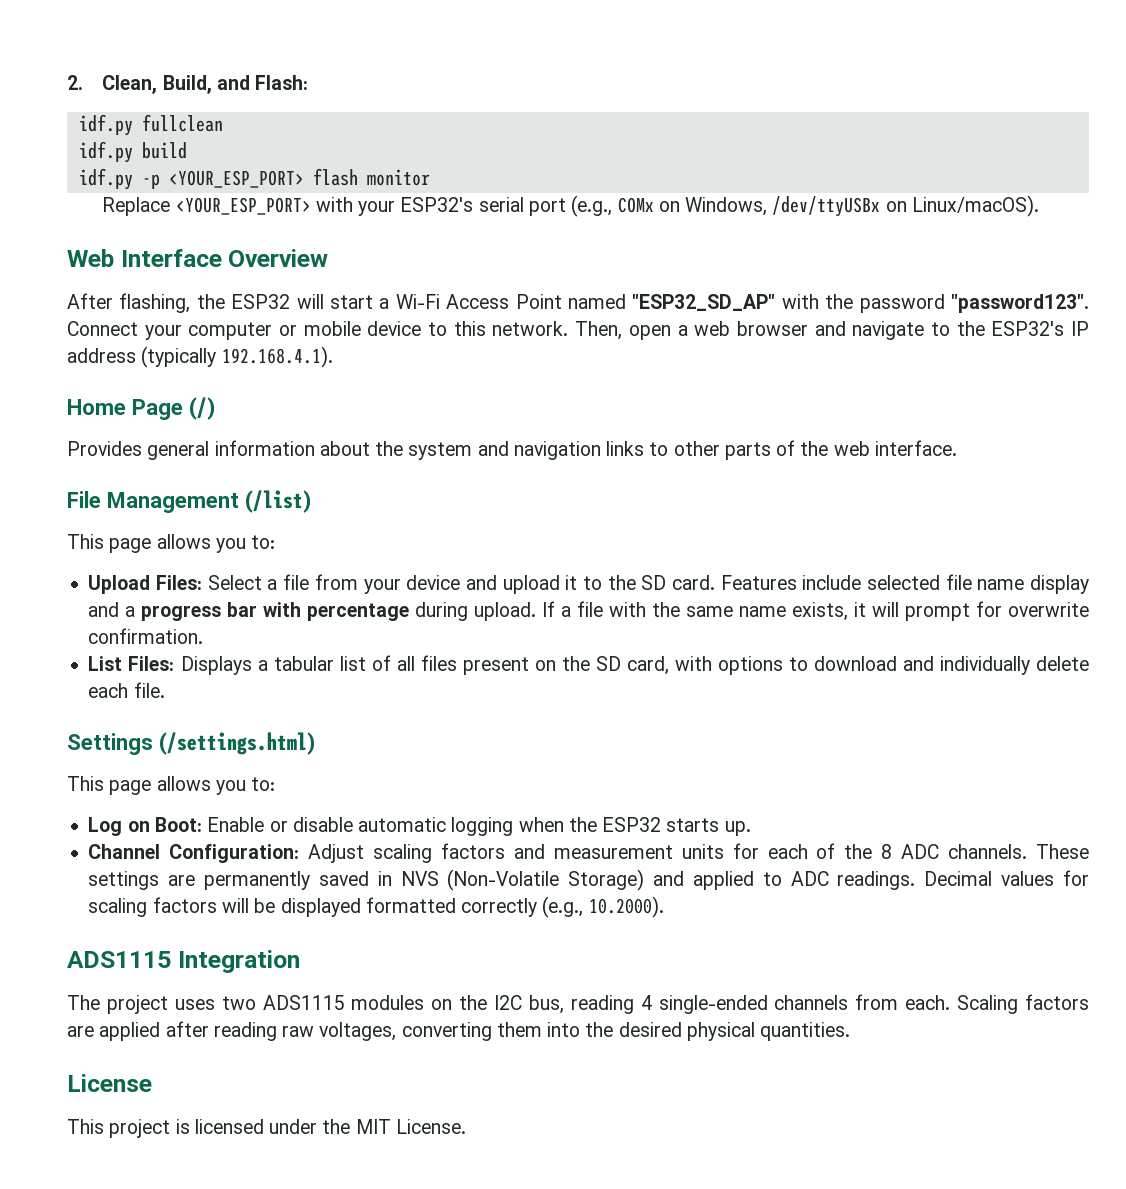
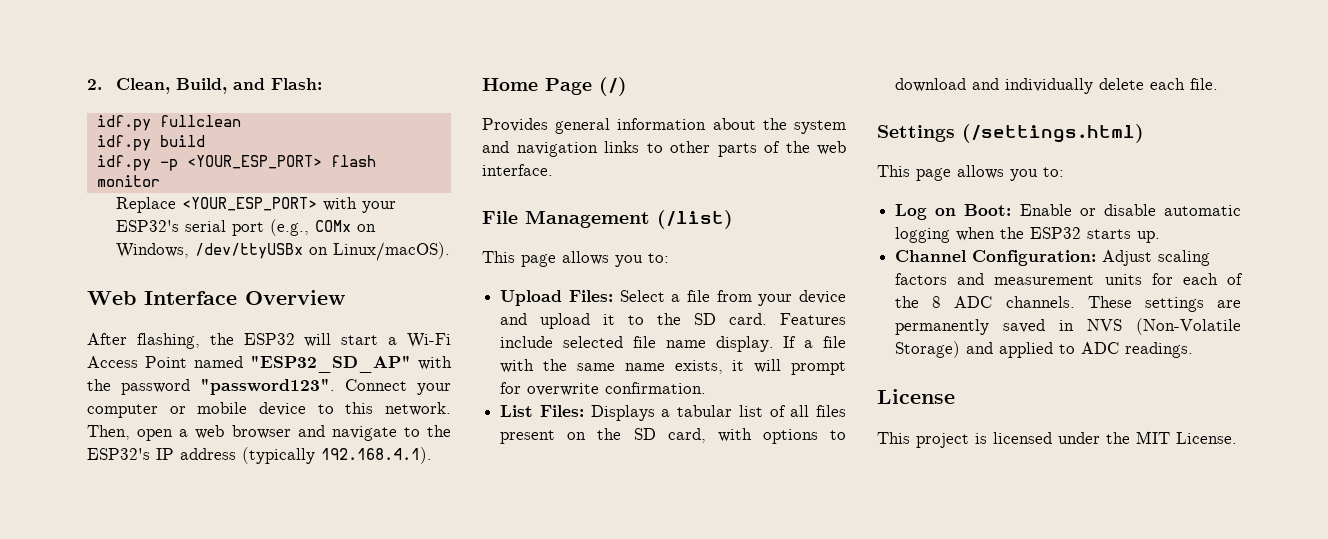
[1030,575,1089,594] [88,602,537,621] display and a progress bar with percentage during upload. -> [715,336,774,352] display.
[924,870,1090,886] [88,896,664,918] [67,950,300,973] [67,994,1089,1014] [67,1021,851,1041] Decimal values for scaling factors will be displayed formatted correctly (e.g., 10.2000). // ADS1115 Integration // The project uses two ADS1115 modules on the I2C bus, reading 4 single-ended channels from each. Scaling factors are applied after reading raw voltages, converting them into the desired physical quantities. -> (1194, 350) none

